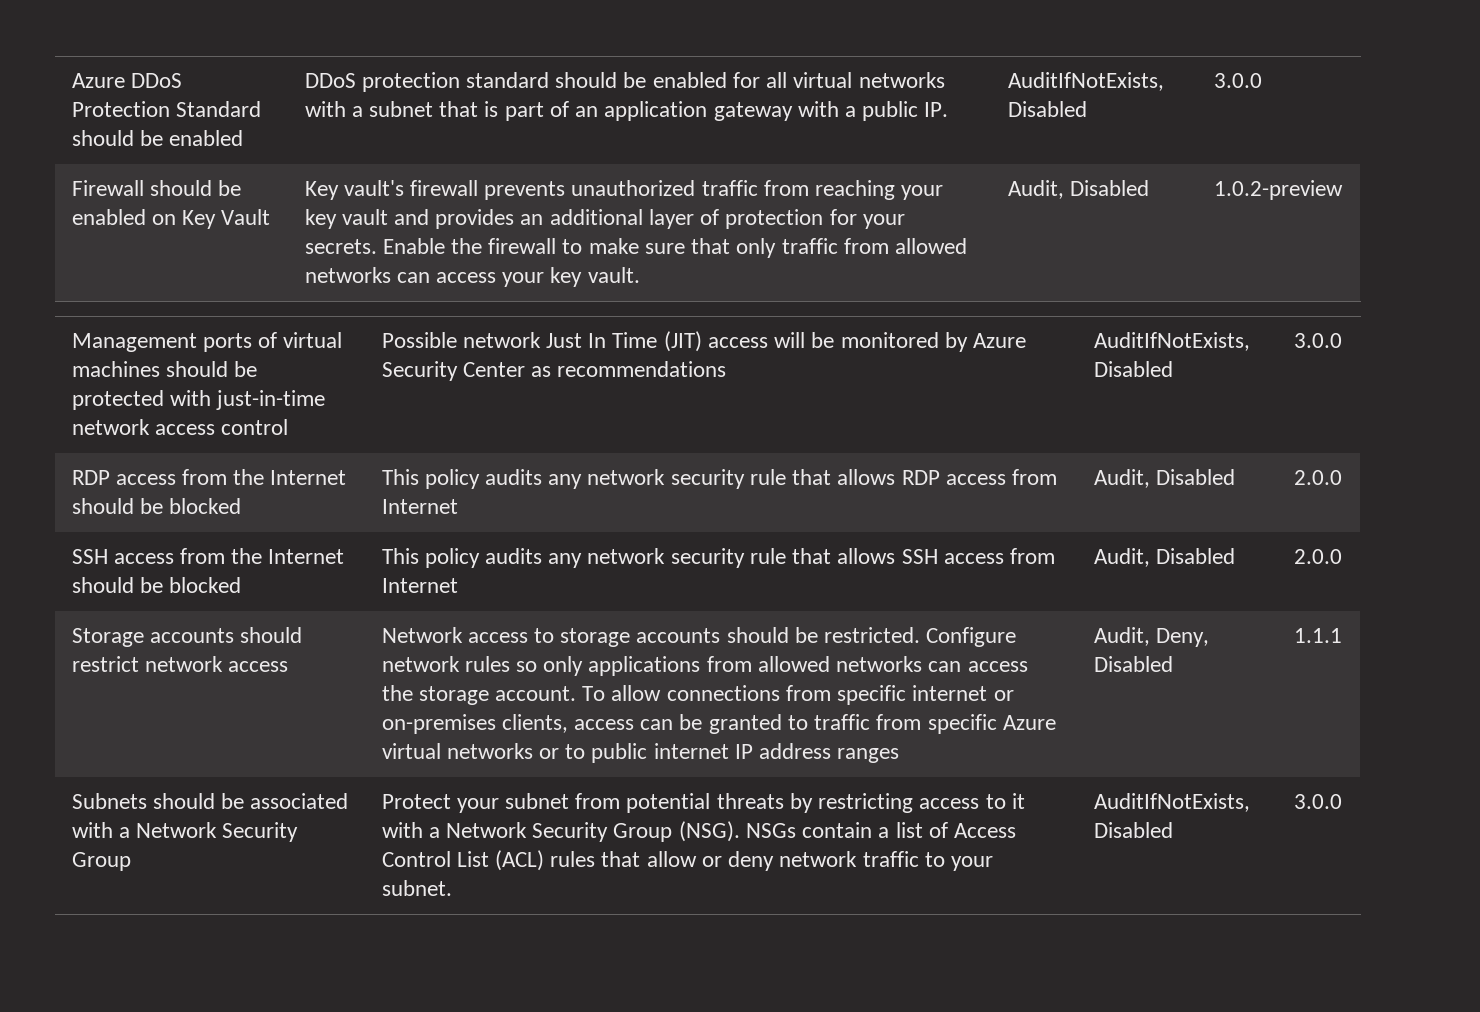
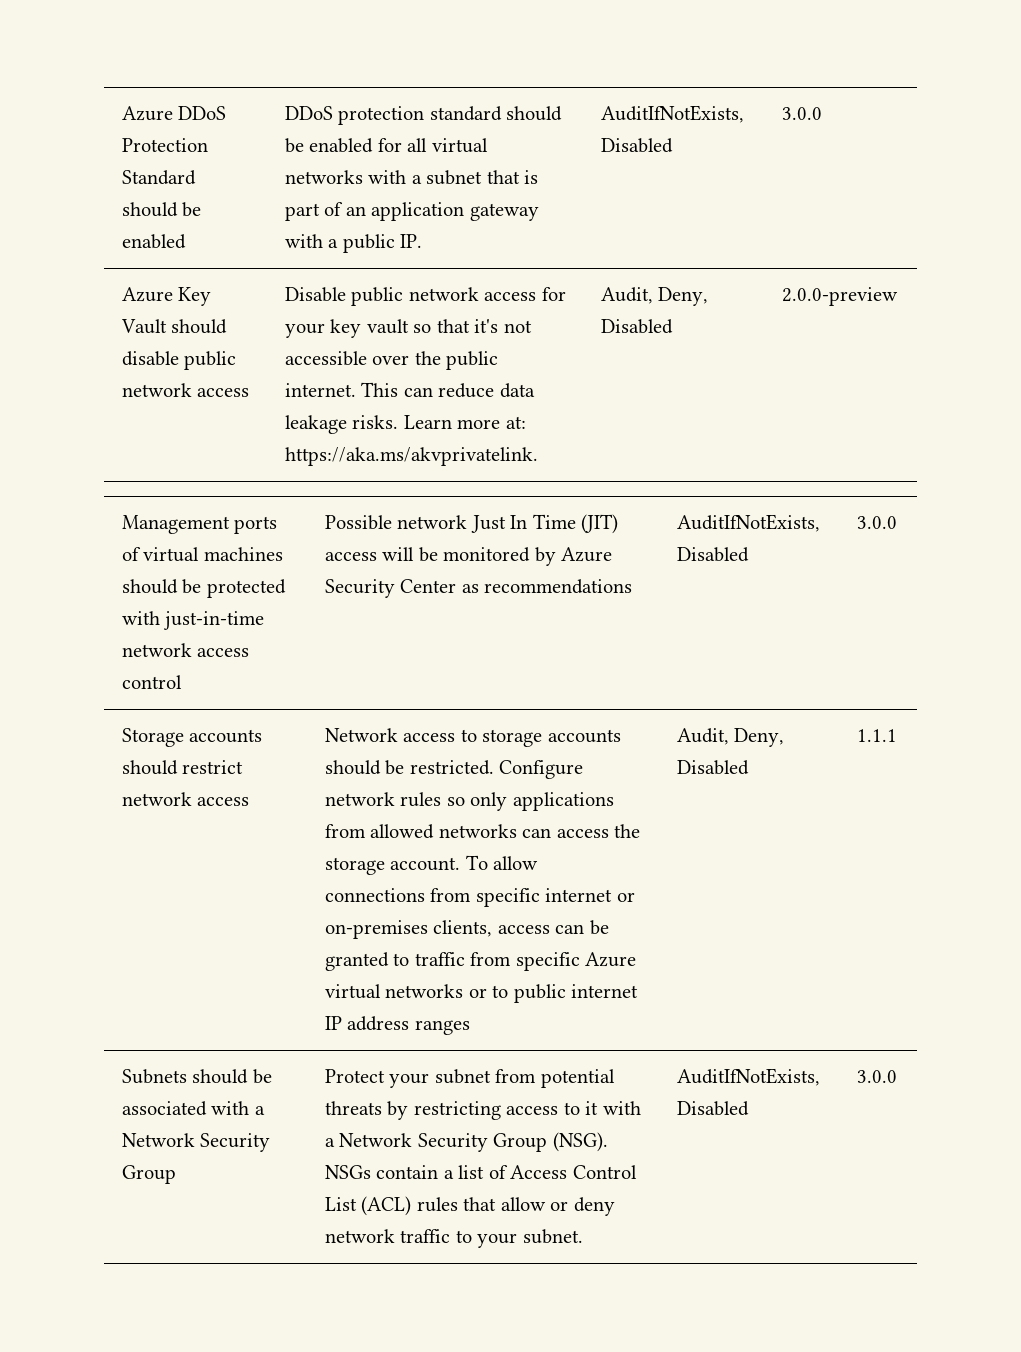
[71,180,242,196] [71,209,271,229] [304,180,944,200] [304,209,905,229] [304,238,967,258] [304,267,640,287] [1007,180,1149,199] [1213,180,1343,200] Firewall should be enabled on Key Vault | Key vault's firewall prevents unauthorized traffic from reaching your key vault and provides an additional layer of protection for your secrets. Enable the firewall to make sure that only traffic from allowed networks can access your key vault. | Audit, Disabled | 1.0.2-preview -> [121,287,212,306] [120,319,228,334] [121,351,237,370] [121,383,250,397] [284,287,566,306] [284,319,532,338] [284,351,499,370] [284,382,535,398] [284,415,526,434] [284,447,538,466] [600,287,709,306] [600,319,673,334] [781,287,898,306] Azure Key Vault should disable public network access | Disable public network access for your key vault so that it's not accessible over the public internet. This can reduce data leakage risks. Learn more at: https://aka.ms/akvprivatelink. | Audit, Deny, Disabled | 2.0.0-preview
[71,469,347,485] [71,498,242,514] [381,469,1057,489] [381,499,458,514] [1093,469,1235,488] [1293,470,1342,485] [71,548,345,564] [71,577,242,593] [381,548,1055,568] [381,578,458,593] [1093,548,1235,567] [1293,549,1342,564] // RDP access from the Internet should be blocked | This policy audits any network security rule that allows RDP access from Internet | Audit, Disabled | 2.0.0 // SSH access from the Internet should be blocked | This policy audits any network security rule that allows SSH access from Internet | Audit, Disabled | 2.0.0 -> (897, 522) none

